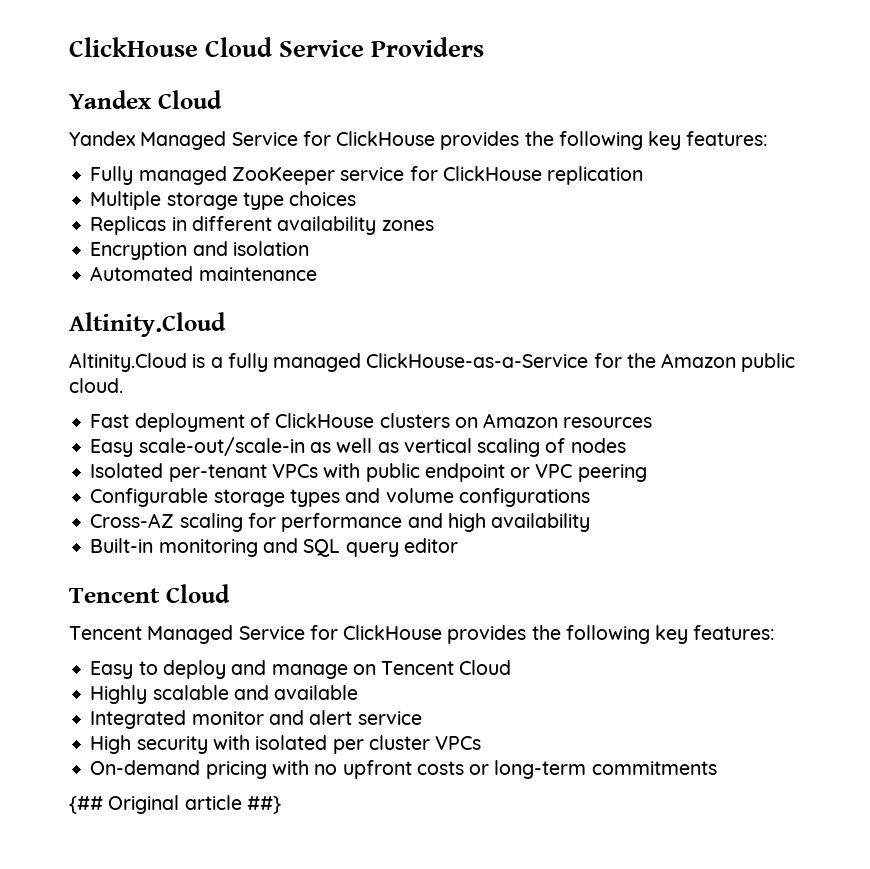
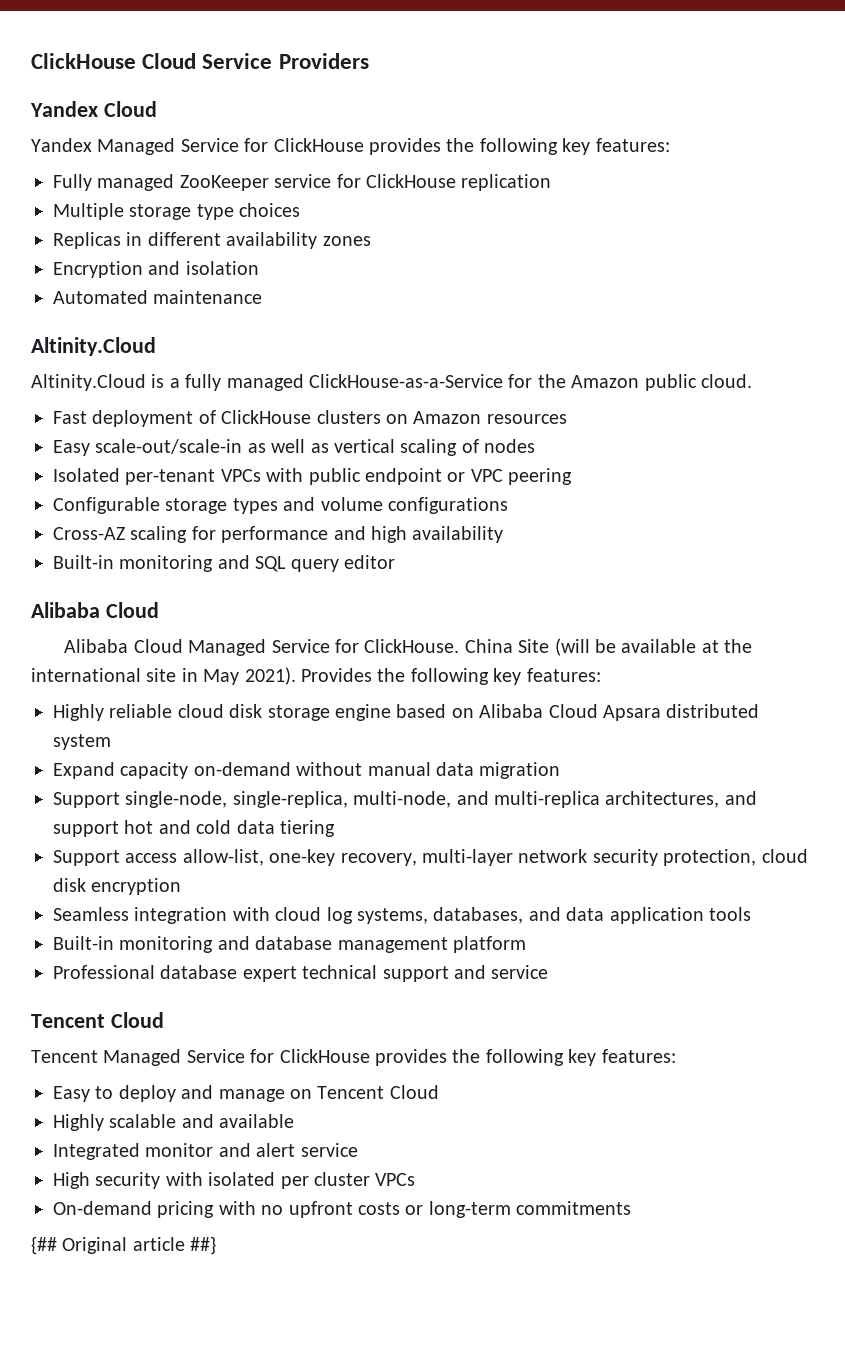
(458, 545) none -> [31,602,159,618] [64,638,753,656] [31,667,601,685] [53,704,760,721] [53,734,111,750] [53,762,561,779] [53,791,757,808] [53,820,335,837] [53,849,808,866] [53,878,182,895] [53,907,751,924] [53,936,526,953] [53,965,549,982] // Alibaba Cloud // Alibaba Cloud Managed Service for ClickHouse. China Site (will be available at the international site in May 2021). Provides the following key features: // Highly reliable cloud disk storage engine based on Alibaba Cloud Apsara distributed system // Expand capacity on-demand without manual data migration // Support single-node, single-replica, multi-node, and multi-replica architectures, and support hot and cold data tiering // Support access allow-list, one-key recovery, multi-layer network security protection, cloud disk encryption // Seamless integration with cloud log systems, databases, and data application tools // Built-in monitoring and database management platform // Professional database expert technical support and service

